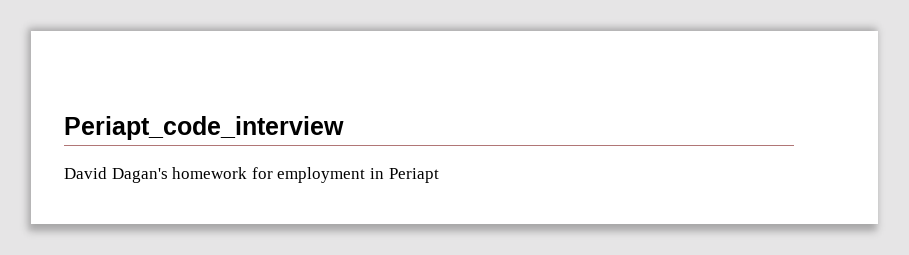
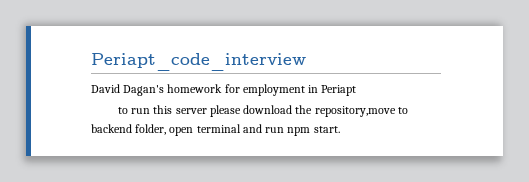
(439, 175) none -> [117,105,408,117] [91,124,340,136] // to run this server please download the repository,move to backend folder, open terminal and run npm start.

